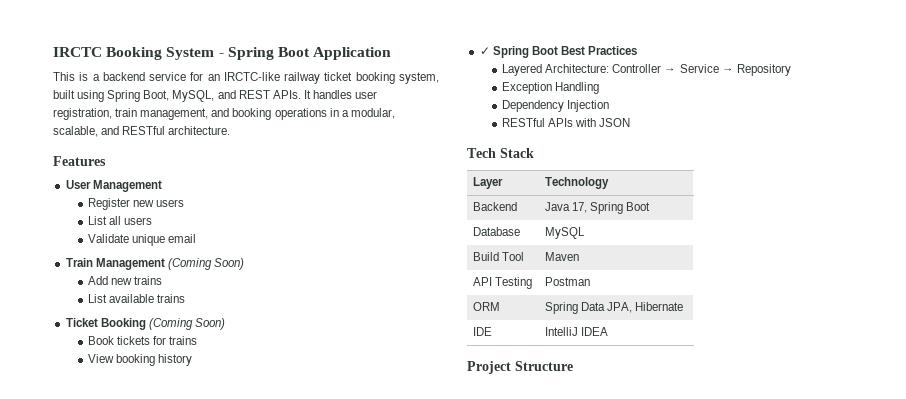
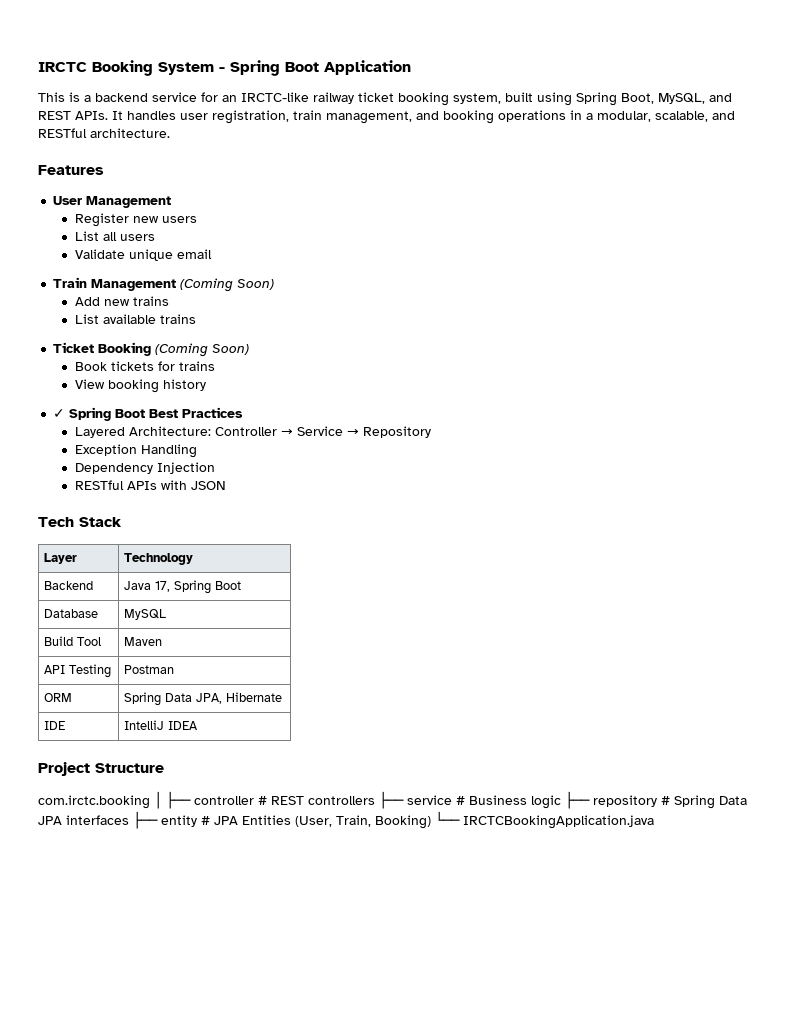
(573, 366) none -> [38,791,747,809] [38,811,654,829] // com.irctc.booking │ ├── controller # REST controllers ├── service # Business logic ├── repository # Spring Data JPA interfaces ├── entity # JPA Entities (User, Train, Booking) └── IRCTCBookingApplication.java

